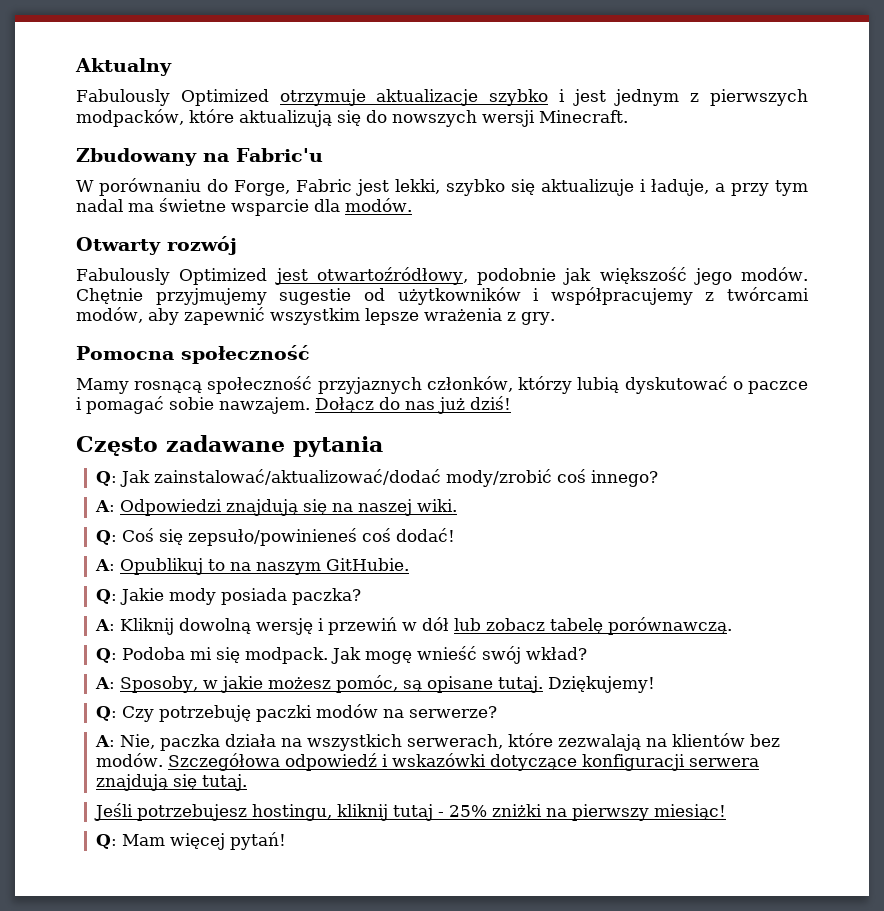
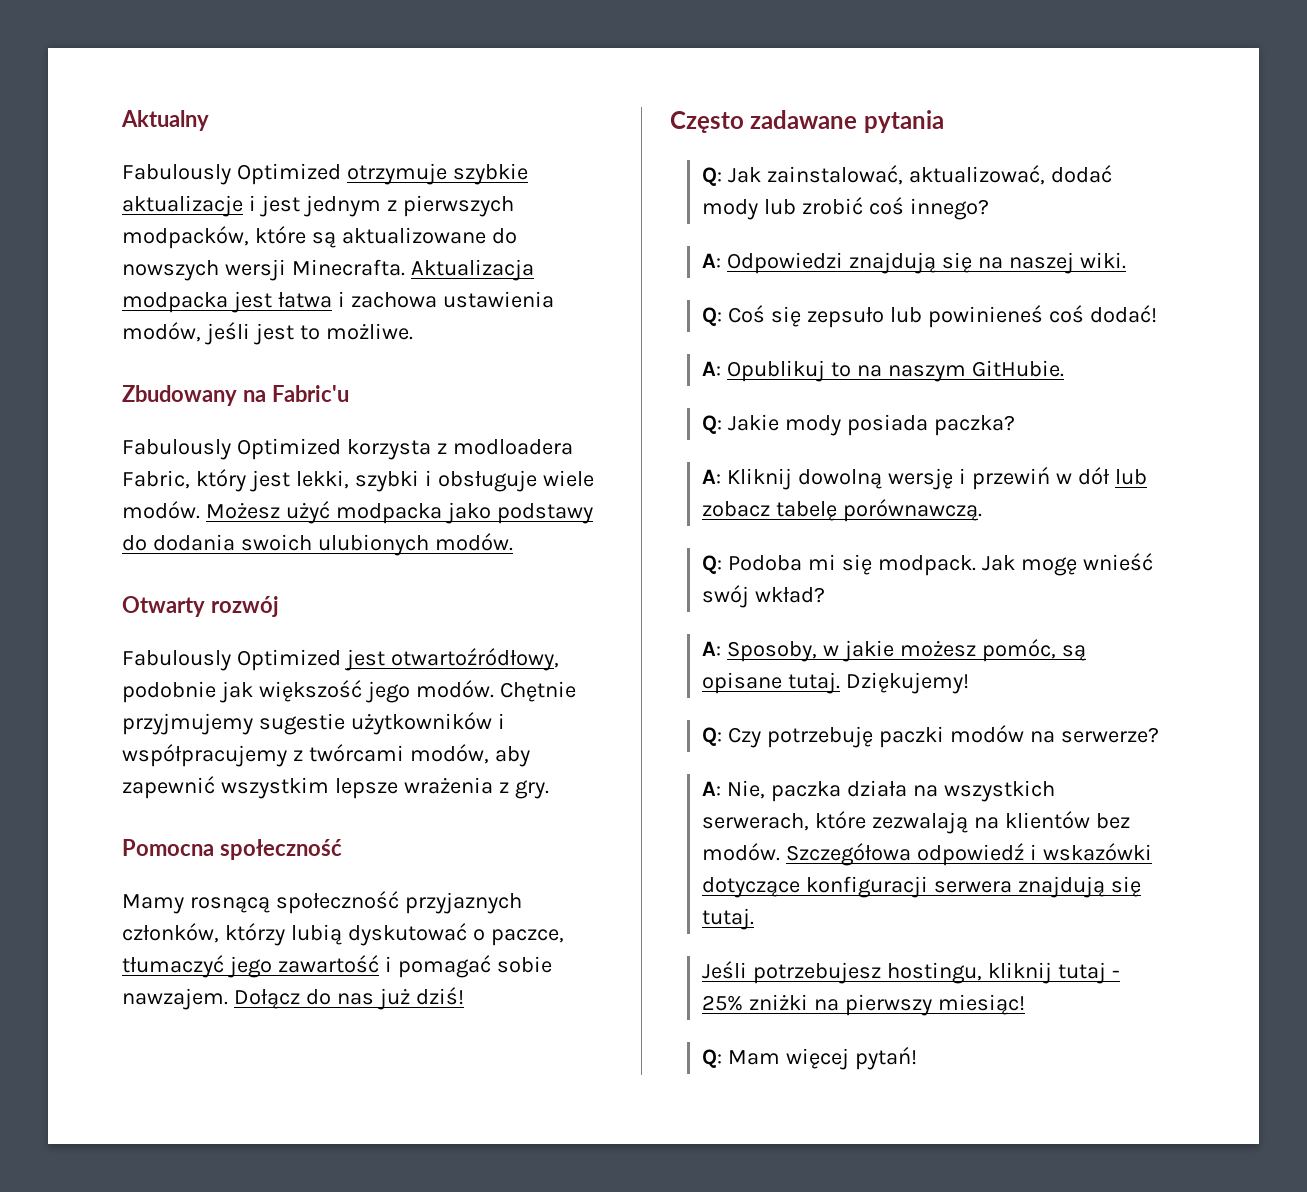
[376,89,549,106] aktualizacje szybko -> [452,163,528,185] [122,195,243,217] szybkie aktualizacje
[238,110,361,127] aktualizują się -> [311,227,486,248] są aktualizowane
[538,110,628,123] [76,148,323,166] [76,178,808,196] [76,198,340,216] Minecraft. // Zbudowany na Fabric'u // W porównaniu do Forge, Fabric jest lekki, szybko się aktualizuje i ładuje, a przy tym nadal ma świetne wsparcie dla -> [291,259,534,281] [122,291,554,313] [122,322,413,345] [122,385,349,406] [122,438,573,460] [122,469,594,492] [122,501,593,524] [122,534,429,556] Minecrafta. Aktualizacja modpacka jest łatwa i zachowa ustawienia modów, jeśli jest to możliwe. // Zbudowany na Fabric'u // Fabulously Optimized korzysta z modloadera Fabric, który jest lekki, szybki i obsługuje wiele modów. Możesz użyć modpacka jako podstawy do dodania swoich ulubionych
[363,288,385,301] od -> (345, 724) none
[748,381,809,394] paczce -> [490,929,564,946] [122,955,379,978] paczce, tłumaczyć jego zawartość
[153,469,552,487] zainstalować/aktualizować/dodać mody/zrobić -> [767,165,1113,185] [702,197,864,220] zainstalować, aktualizować, dodać mody lub zrobić
[187,528,357,546] zepsuło/powinieneś -> [807,305,1043,328] zepsuło lub powinieneś

